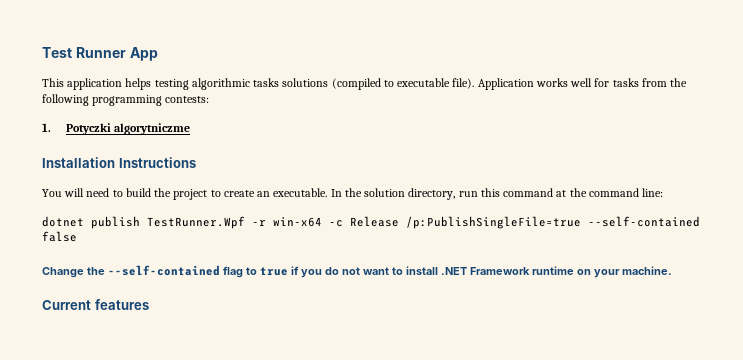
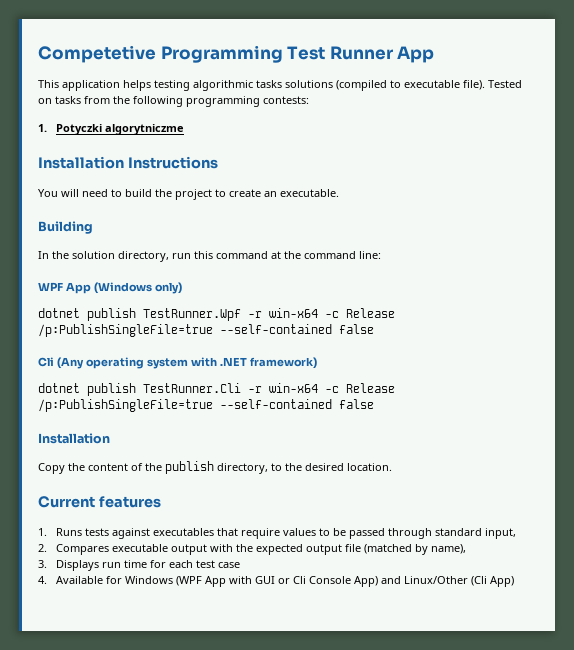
(42, 52) none -> [38,45,283,63] Competetive Programming
[477,78,610,90] Application works well for -> [488,80,522,88] [38,98,52,104] Tested on
(328, 192) none -> [38,221,93,234] // Building //
(664, 192) none -> [38,282,182,294] // WPF App (Windows only)
[42,265,672,278] [42,299,149,310] Change the --self-contained flag to true if you do not want to install .NET Framework runtime on your machine. // Current features -> [38,357,317,369] [38,383,395,396] [38,399,374,412] [38,433,110,444] [38,461,392,474] [38,496,161,508] [38,528,517,539] [38,544,467,555] [38,560,241,571] [38,576,515,587] Cli (Any operating system with .NET framework) // dotnet publish TestRunner.Cli -r win-x64 -c Release /p:PublishSingleFile=true --self-contained false // Installation // Copy the content of the publish directory, to the desired location. // Current features // 1. Runs tests against executables that require values to be passed through standard input, // 2. Compares executable output with the expected output file (matched by name), // 3. Displays run time for each test case // 4. Available for Windows (WPF App with GUI or Cli Console App) and Linux/Other (Cli App)

